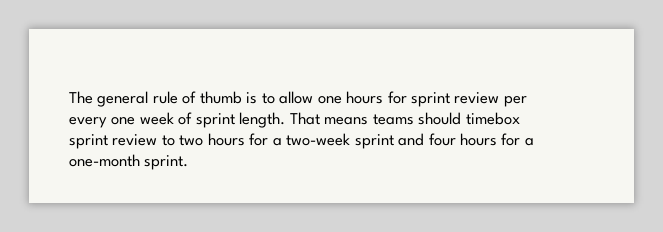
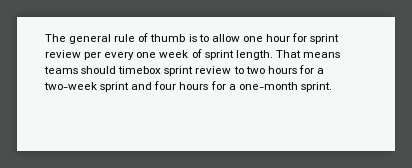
[346,91,384,104] hours -> [265,34,290,42] hour

